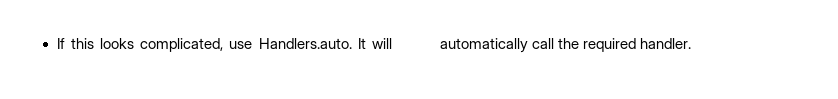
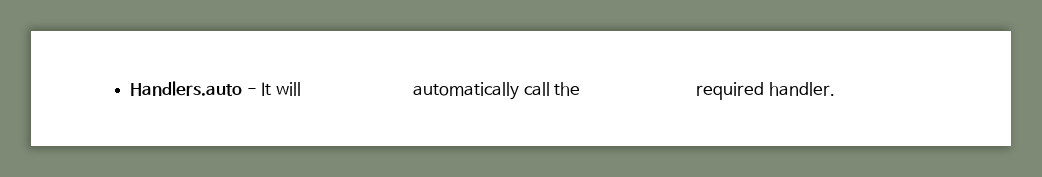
[56,38,352,52] If this looks complicated, use Handlers.auto. -> [130,81,257,96] Handlers.auto -

